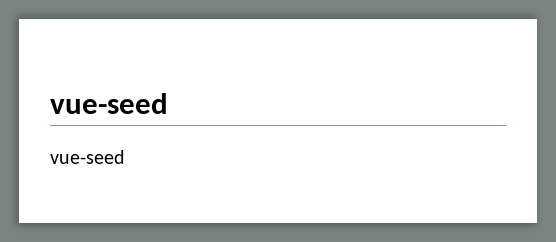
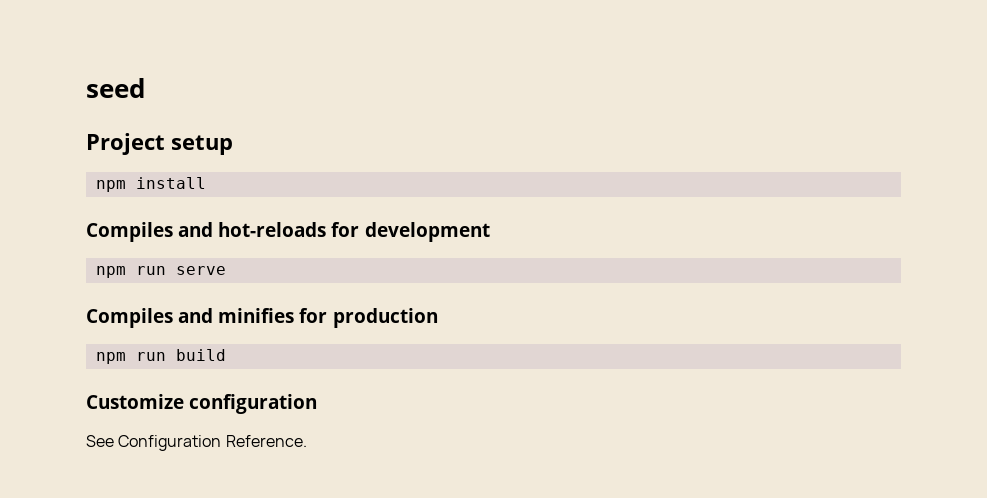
[50,93,168,114] [50,150,125,164] vue-seed // vue-seed -> [86,78,145,98] [86,133,233,155] [95,177,206,192] [86,222,490,242] [95,266,226,278] [86,308,438,328] [95,349,226,364] [86,394,318,414] [86,435,307,451] seed // Project setup // npm install // Compiles and hot-reloads for development // npm run serve // Compiles and minifies for production // npm run build // Customize configuration // See Configuration Reference.

